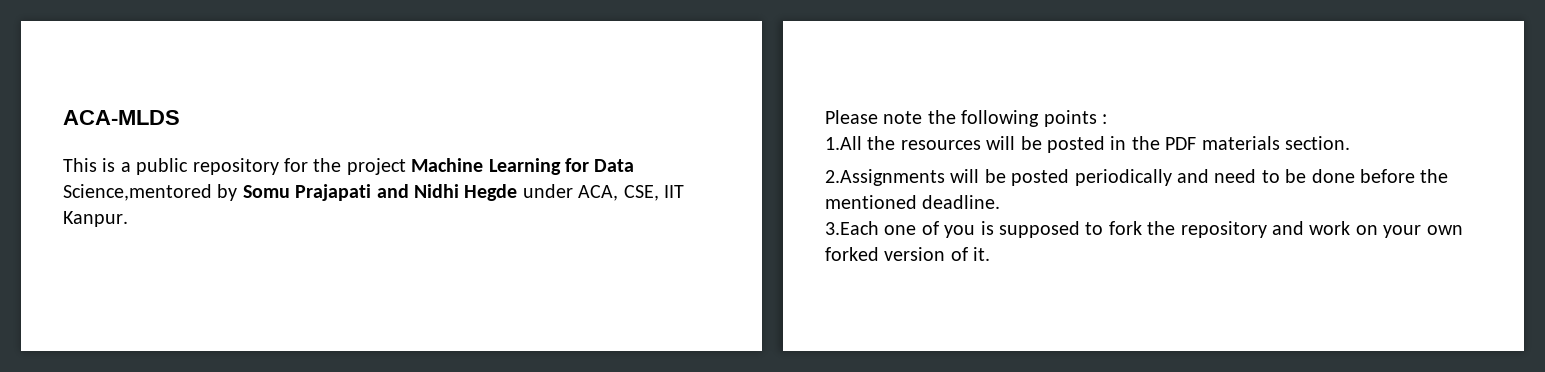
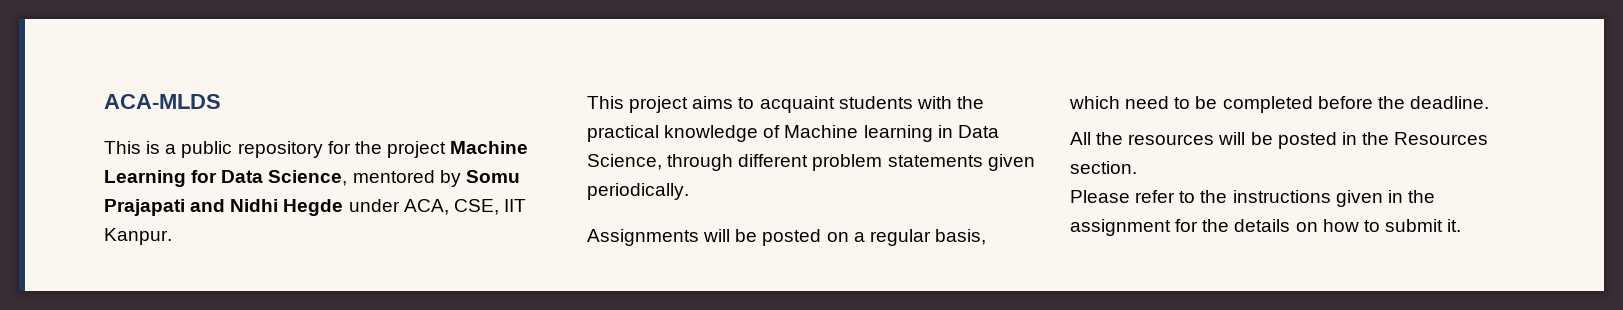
[63,184,212,201] Science,mentored -> [268,170,435,186] Science, mentored
[825,110,1107,127] [825,136,862,150] Please note the following points : // 1.All -> [587,96,984,113] [587,125,999,142] [587,154,1035,171] [587,183,689,200] [587,229,986,246] [1069,96,1489,113] [1070,132,1091,145] This project aims to acquaint students with the practical knowledge of Machine learning in Data Science, through different problem statements given periodically. // Assignments will be posted on a regular basis, which need to be completed before the deadline. // All
[1165,136,1280,150] PDF materials -> [1394,132,1489,145] Resources
[825,169,1449,186] [825,195,1001,209] [825,221,1463,238] [825,247,968,261] 2.Assignments will be posted periodically and need to be done before the mentioned deadline. // 3.Each one of you is supposed to fork the repository and work on your own forked version of -> [1070,190,1435,207] [1070,219,1443,236] Please refer to the instructions given in the assignment for the details on how to submit

